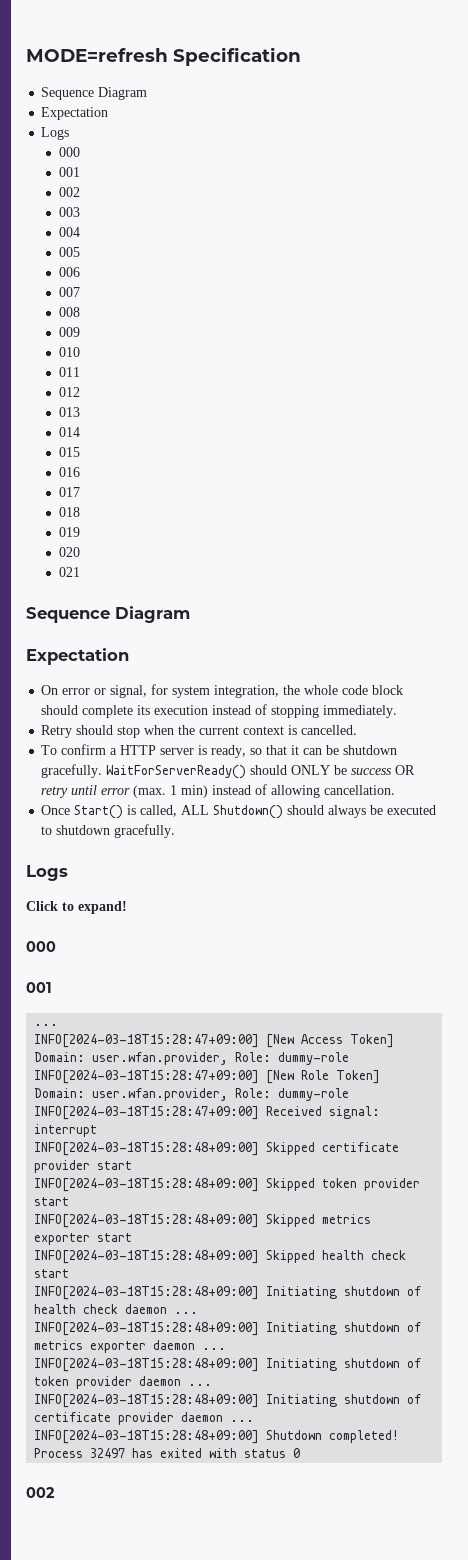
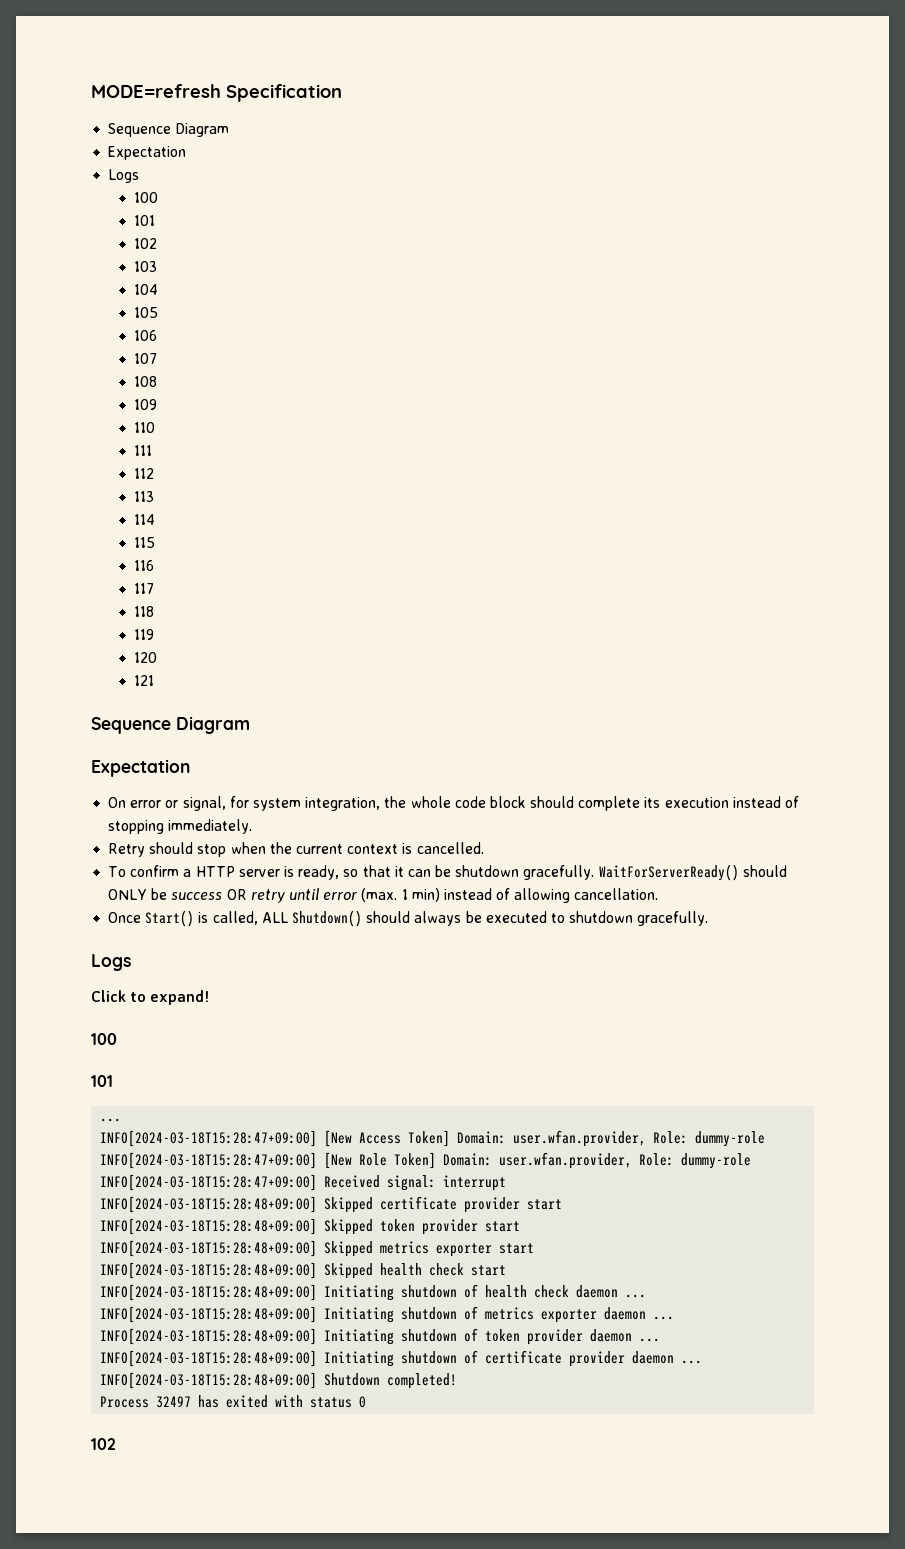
[58,147,80,157] [58,167,80,177] [58,187,80,197] [58,207,80,217] [58,227,80,237] [58,247,80,257] [58,267,80,277] [58,287,80,297] [58,307,80,317] [58,327,80,337] [58,347,80,357] [58,367,80,377] [58,387,80,397] [58,407,80,417] [58,427,80,437] [58,447,80,457] [58,467,80,477] [58,487,80,497] [58,507,80,517] [58,527,80,537] [58,547,80,557] [58,567,80,577] 000 // 001 // 002 // 003 // 004 // 005 // 006 // 007 // 008 // 009 // 010 // 011 // 012 // 013 // 014 // 015 // 016 // 017 // 018 // 019 // 020 // 021 -> [134,192,159,203] [134,215,156,226] [134,238,158,249] [134,261,158,272] [134,284,159,295] [134,307,159,318] [134,330,158,341] [134,353,158,364] [134,376,158,387] [134,399,158,410] [134,422,156,433] [134,445,153,456] [134,468,155,479] [134,491,155,502] [134,514,156,525] [134,537,156,548] [134,560,155,571] [134,583,155,594] [134,606,155,617] [134,629,155,640] [134,652,158,663] [134,675,155,686] 100 // 101 // 102 // 103 // 104 // 105 // 106 // 107 // 108 // 109 // 110 // 111 // 112 // 113 // 114 // 115 // 116 // 117 // 118 // 119 // 120 // 121
[26,941,56,952] [26,982,52,993] 000 // 001 -> [91,1033,117,1045] [91,1075,113,1087] 100 // 101
[26,1487,55,1498] 002 -> [91,1438,116,1450] 102

